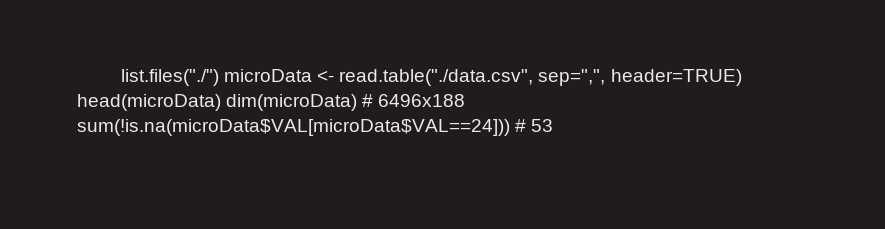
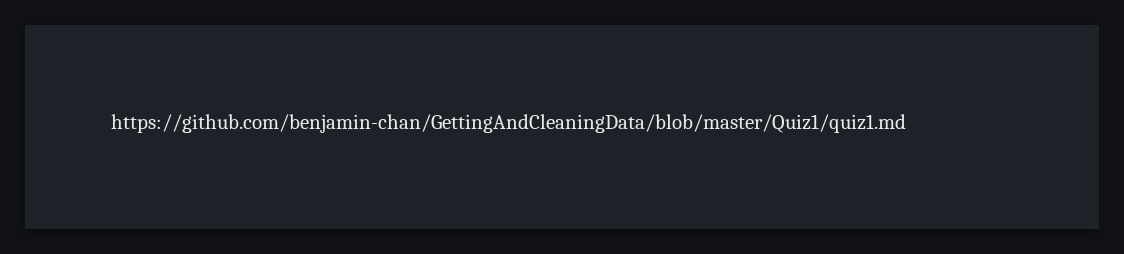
[120,69,742,86] [77,94,466,111] [77,119,554,136] list.files("./") microData <- read.table("./data.csv", sep=",", header=TRUE) head(microData) dim(microData) # 6496x188 sum(!is.na(microData$VAL[microData$VAL==24])) # 53 -> [111,114,906,133] https://github.com/benjamin-chan/GettingAndCleaningData/blob/master/Quiz1/quiz1.md

